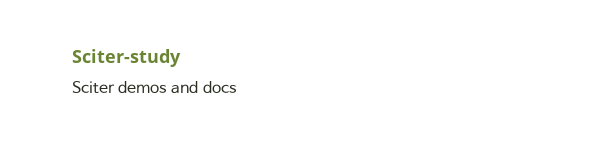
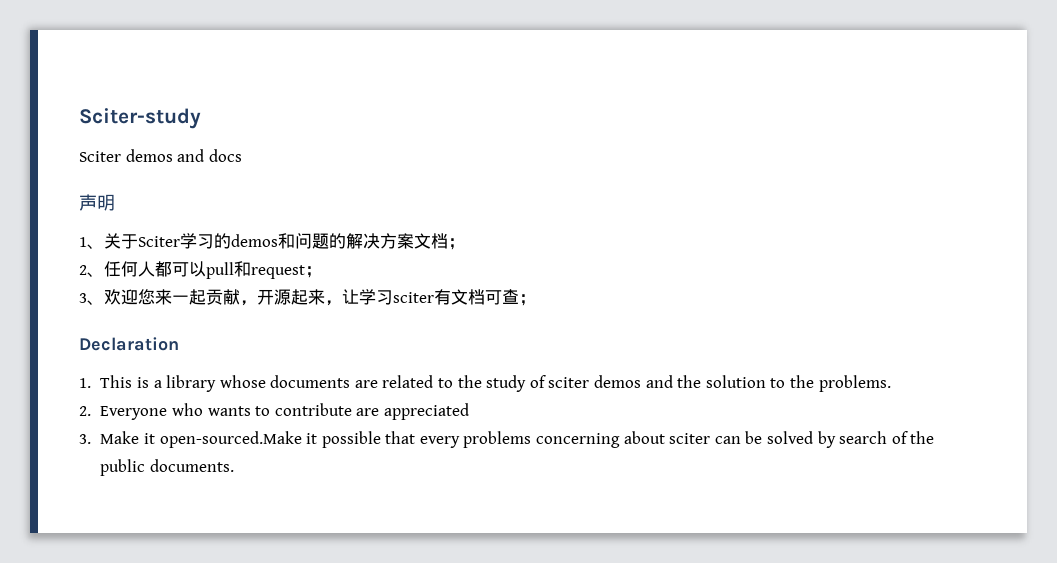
(237, 87) none -> [79,194,115,211] [79,233,465,250] [79,261,322,279] [79,289,536,306] [79,337,179,351] [79,375,891,392] [79,403,469,420] [79,431,935,448] [100,459,234,476] // 声明 // 1、关于Sciter学习的demos和问题的解决方案文档； // 2、任何人都可以pull和request； // 3、欢迎您来一起贡献，开源起来，让学习sciter有文档可查； // Declaration // 1. This is a library whose documents are related to the study of sciter demos and the solution to the problems. // 2. Everyone who wants to contribute are appreciated // 3. Make it open-sourced.Make it possible that every problems concerning about sciter can be solved by search of the public documents.

